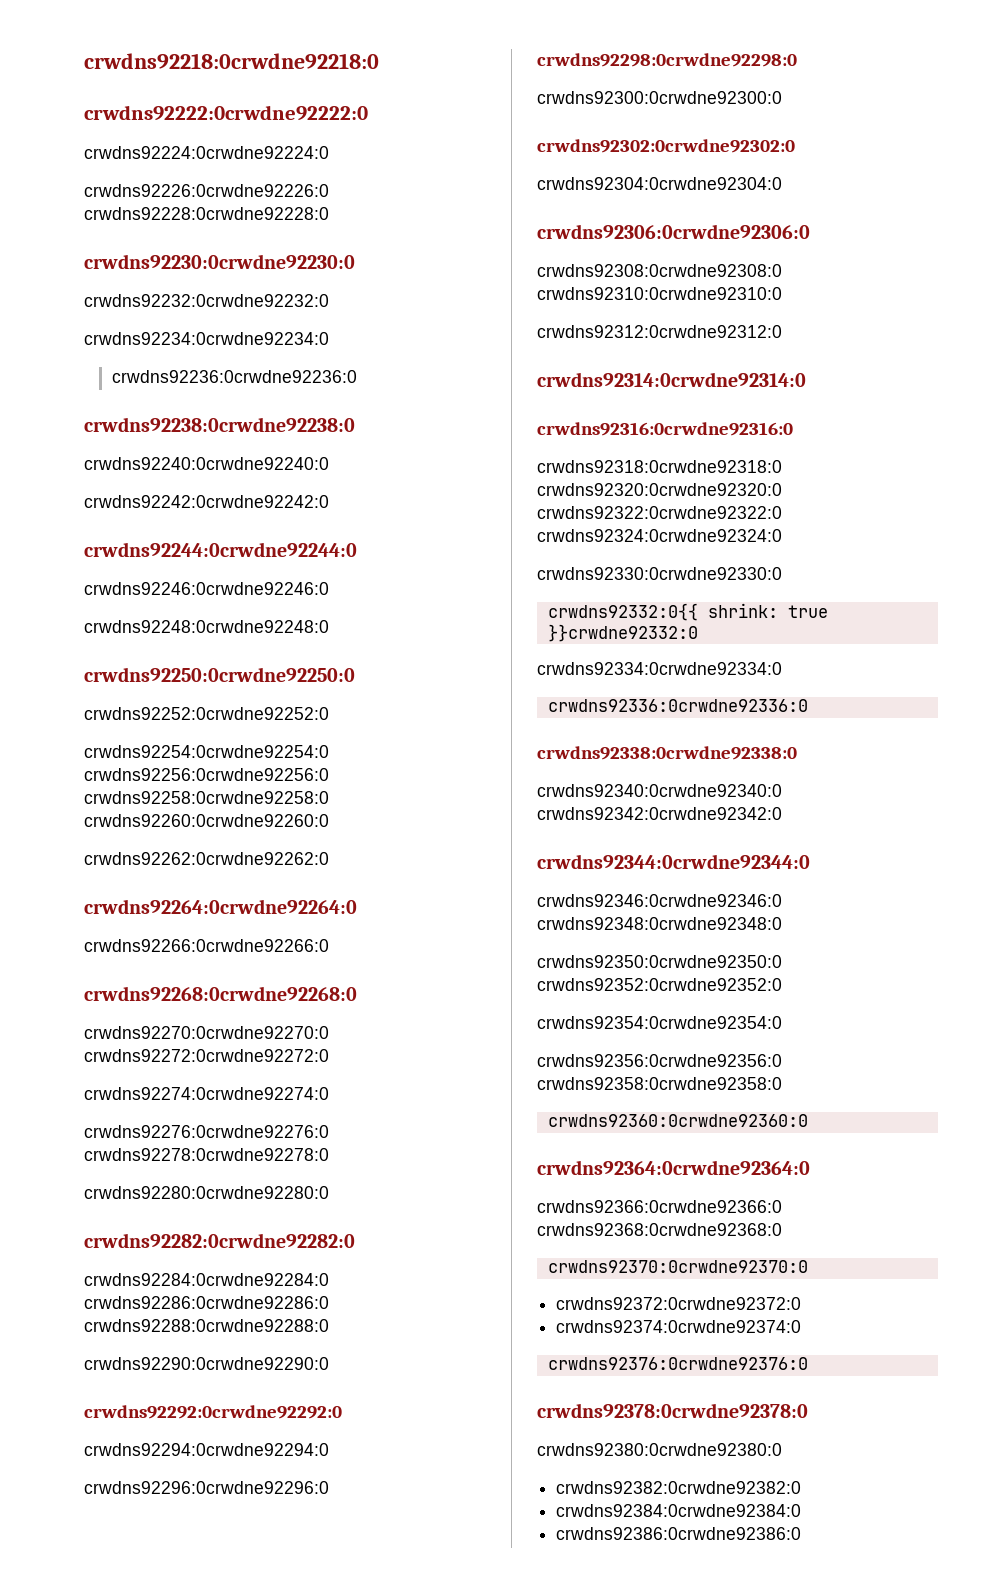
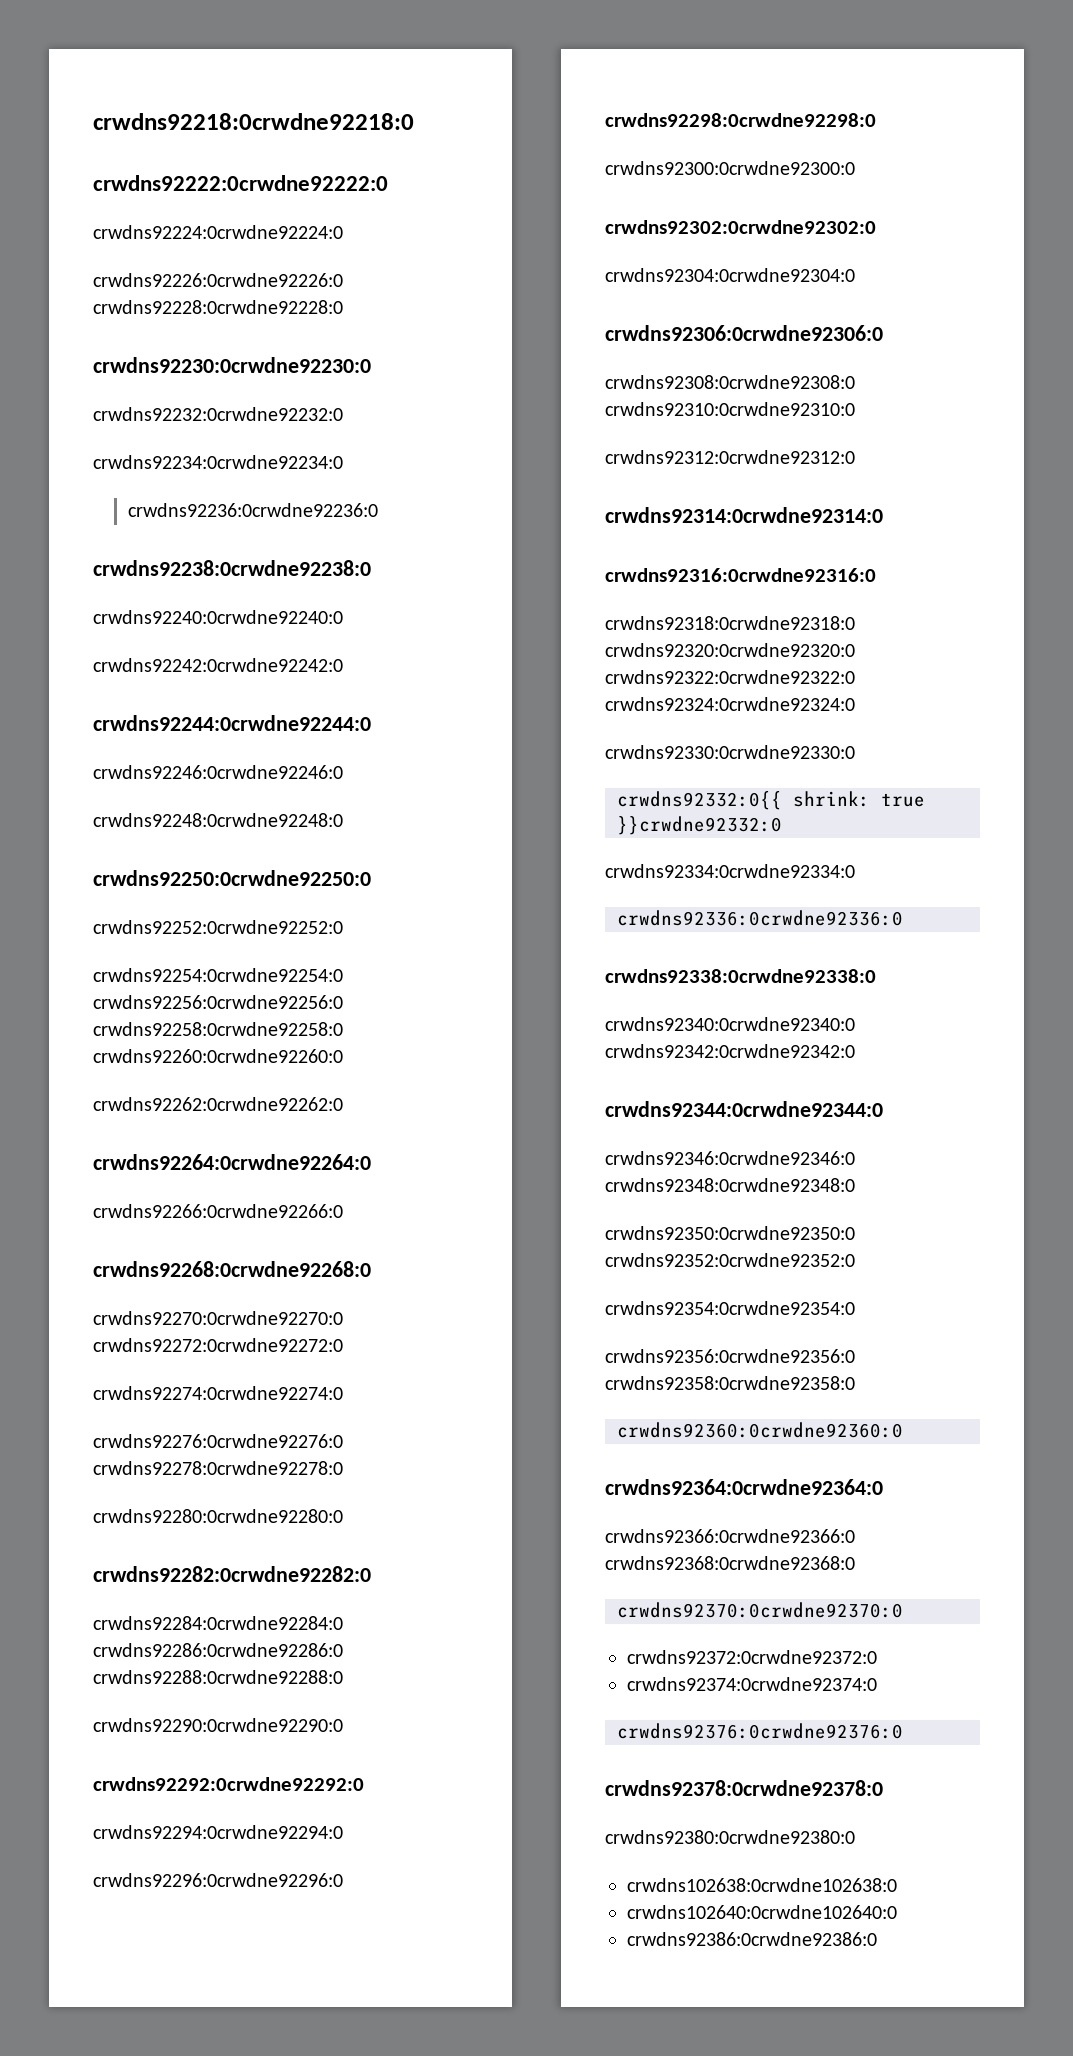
[556,1481,802,1494] [556,1504,802,1517] crwdns92382:0crwdne92382:0 // crwdns92384:0crwdne92384:0 -> [627,1878,897,1892] [627,1905,897,1919] crwdns102638:0crwdne102638:0 // crwdns102640:0crwdne102640:0

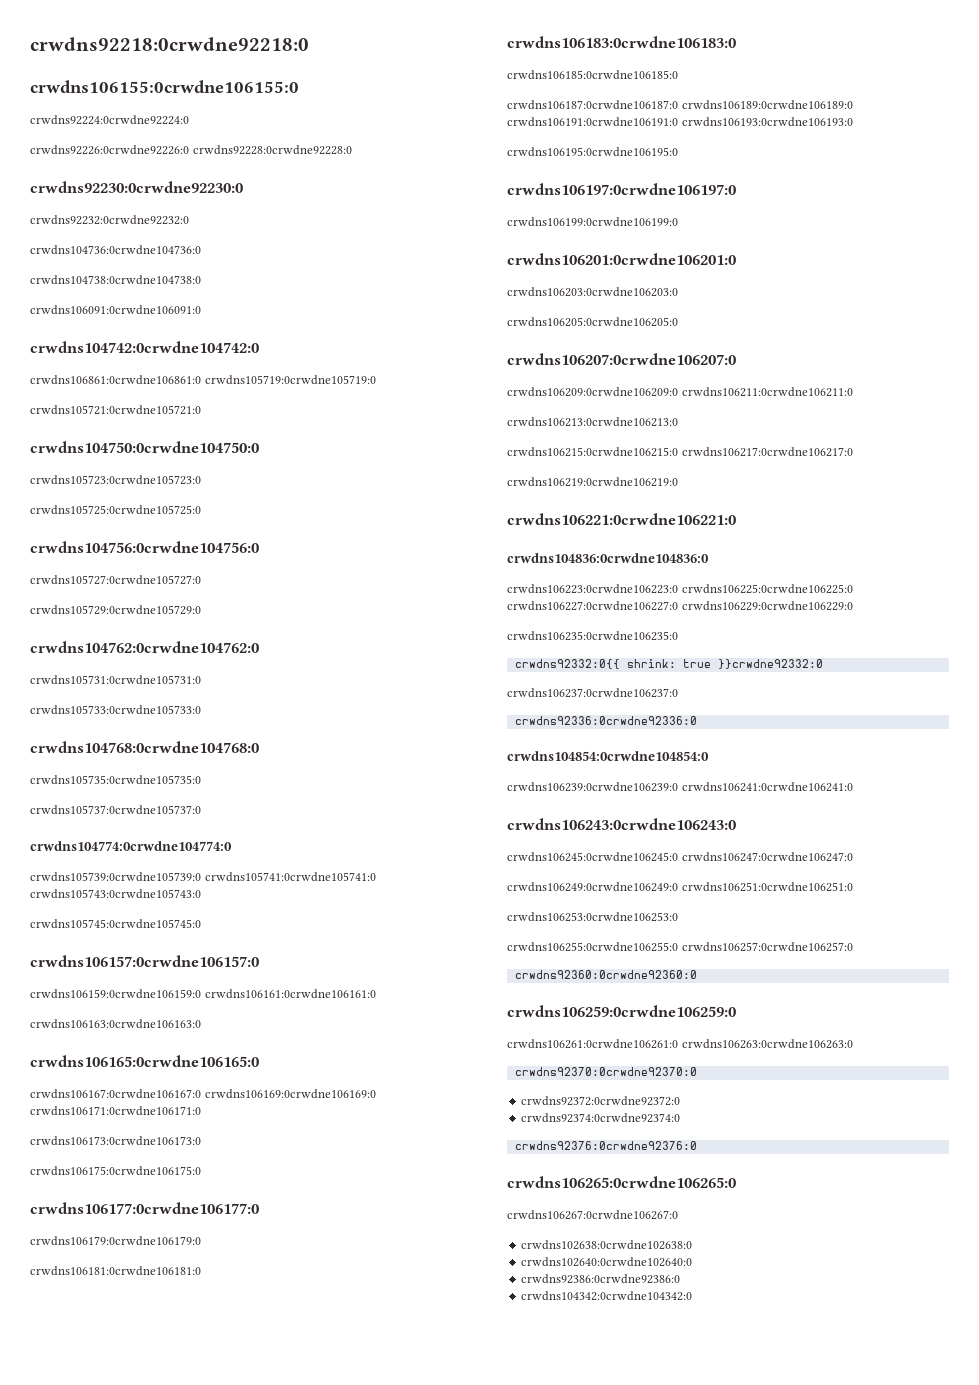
[93,175,388,191] crwdns92222:0crwdne92222:0 -> [30,80,299,94] crwdns106155:0crwdne106155:0
[93,455,343,469] [128,503,379,517] [93,560,371,576] [93,610,343,624] [93,658,343,672] [93,715,371,731] [93,765,343,779] [93,813,343,827] [93,870,371,886] [93,920,343,934] [93,968,343,982] [93,995,343,1009] [93,1022,343,1036] [93,1049,343,1063] [93,1097,343,1111] [93,1154,371,1170] [93,1204,343,1218] [93,1261,371,1277] [93,1311,343,1325] [93,1338,343,1352] [93,1386,343,1400] [93,1434,343,1448] [93,1461,343,1475] [93,1509,343,1523] [93,1566,371,1582] [93,1616,343,1630] [93,1643,343,1657] [93,1670,343,1684] [93,1718,343,1732] [93,1777,364,1791] [93,1825,343,1839] [93,1873,343,1887] [605,113,876,127] [605,161,855,175] [605,220,876,234] [605,268,855,282] [605,325,883,341] [605,375,855,389] [605,402,855,416] [605,450,855,464] [605,507,883,523] [605,568,876,582] [605,616,855,630] [605,643,855,657] [605,670,855,684] [605,697,855,711] [605,745,855,759] crwdns92234:0crwdne92234:0 // crwdns92236:0crwdne92236:0 // crwdns92238:0crwdne92238:0 // crwdns92240:0crwdne92240:0 // crwdns92242:0crwdne92242:0 // crwdns92244:0crwdne92244:0 // crwdns92246:0crwdne92246:0 // crwdns92248:0crwdne92248:0 // crwdns92250:0crwdne92250:0 // crwdns92252:0crwdne92252:0 // crwdns92254:0crwdne92254:0 crwdns92256:0crwdne92256:0 crwdns92258:0crwdne92258:0 crwdns92260:0crwdne92260:0 // crwdns92262:0crwdne92262:0 // crwdns92264:0crwdne92264:0 // crwdns92266:0crwdne92266:0 // crwdns92268:0crwdne92268:0 // crwdns92270:0crwdne92270:0 crwdns92272:0crwdne92272:0 // crwdns92274:0crwdne92274:0 // crwdns92276:0crwdne92276:0 crwdns92278:0crwdne92278:0 // crwdns92280:0crwdne92280:0 // crwdns92282:0crwdne92282:0 // crwdns92284:0crwdne92284:0 crwdns92286:0crwdne92286:0 crwdns92288:0crwdne92288:0 // crwdns92290:0crwdne92290:0 // crwdns92292:0crwdne92292:0 // crwdns92294:0crwdne92294:0 // crwdns92296:0crwdne92296:0 // crwdns92298:0crwdne92298:0 // crwdns92300:0crwdne92300:0 // crwdns92302:0crwdne92302:0 // crwdns92304:0crwdne92304:0 // crwdns92306:0crwdne92306:0 // crwdns92308:0crwdne92308:0 crwdns92310:0crwdne92310:0 // crwdns92312:0crwdne92312:0 // crwdns92314:0crwdne92314:0 // crwdns92316:0crwdne92316:0 // crwdns92318:0crwdne92318:0 crwdns92320:0crwdne92320:0 crwdns92322:0crwdne92322:0 crwdns92324:0crwdne92324:0 // crwdns92330:0crwdne92330:0 -> [30,245,201,255] [30,275,201,285] [30,305,201,315] [30,341,259,353] [30,375,376,385] [30,405,201,415] [30,441,259,453] [30,475,201,485] [30,505,201,515] [30,541,259,553] [30,575,201,585] [30,605,201,615] [30,641,259,653] [30,675,201,685] [30,705,201,715] [30,741,259,753] [30,775,201,785] [30,805,201,815] [30,841,232,851] [30,872,376,882] [30,889,201,899] [30,919,201,929] [30,955,259,967] [30,989,376,999] [30,1019,201,1029] [30,1055,259,1067] [30,1089,376,1099] [30,1106,201,1116] [30,1136,201,1146] [30,1166,201,1176] [30,1202,259,1214] [30,1236,201,1246] [30,1266,201,1276] [507,36,736,48] [507,70,678,80] [507,100,853,110] [507,117,853,127] [507,147,678,157] [507,183,736,195] [507,217,678,227] [507,253,736,265] [507,287,678,297] [507,317,678,327] [507,353,736,365] [507,387,853,397] [507,417,678,427] [507,447,853,457] [507,477,678,487] [507,513,736,525] [507,553,709,563] [507,584,853,594] [507,601,853,611] [507,631,678,641] crwdns104736:0crwdne104736:0 // crwdns104738:0crwdne104738:0 // crwdns106091:0crwdne106091:0 // crwdns104742:0crwdne104742:0 // crwdns106861:0crwdne106861:0 crwdns105719:0crwdne105719:0 // crwdns105721:0crwdne105721:0 // crwdns104750:0crwdne104750:0 // crwdns105723:0crwdne105723:0 // crwdns105725:0crwdne105725:0 // crwdns104756:0crwdne104756:0 // crwdns105727:0crwdne105727:0 // crwdns105729:0crwdne105729:0 // crwdns104762:0crwdne104762:0 // crwdns105731:0crwdne105731:0 // crwdns105733:0crwdne105733:0 // crwdns104768:0crwdne104768:0 // crwdns105735:0crwdne105735:0 // crwdns105737:0crwdne105737:0 // crwdns104774:0crwdne104774:0 // crwdns105739:0crwdne105739:0 crwdns105741:0crwdne105741:0 crwdns105743:0crwdne105743:0 // crwdns105745:0crwdne105745:0 // crwdns106157:0crwdne106157:0 // crwdns106159:0crwdne106159:0 crwdns106161:0crwdne106161:0 // crwdns106163:0crwdne106163:0 // crwdns106165:0crwdne106165:0 // crwdns106167:0crwdne106167:0 crwdns106169:0crwdne106169:0 crwdns106171:0crwdne106171:0 // crwdns106173:0crwdne106173:0 // crwdns106175:0crwdne106175:0 // crwdns106177:0crwdne106177:0 // crwdns106179:0crwdne106179:0 // crwdns106181:0crwdne106181:0 // crwdns106183:0crwdne106183:0 // crwdns106185:0crwdne106185:0 // crwdns106187:0crwdne106187:0 crwdns106189:0crwdne106189:0 crwdns106191:0crwdne106191:0 crwdns106193:0crwdne106193:0 // crwdns106195:0crwdne106195:0 // crwdns106197:0crwdne106197:0 // crwdns106199:0crwdne106199:0 // crwdns106201:0crwdne106201:0 // crwdns106203:0crwdne106203:0 // crwdns106205:0crwdne106205:0 // crwdns106207:0crwdne106207:0 // crwdns106209:0crwdne106209:0 crwdns106211:0crwdne106211:0 // crwdns106213:0crwdne106213:0 // crwdns106215:0crwdne106215:0 crwdns106217:0crwdne106217:0 // crwdns106219:0crwdne106219:0 // crwdns106221:0crwdne106221:0 // crwdns104836:0crwdne104836:0 // crwdns106223:0crwdne106223:0 crwdns106225:0crwdne106225:0 crwdns106227:0crwdne106227:0 crwdns106229:0crwdne106229:0 // crwdns106235:0crwdne106235:0
[605,864,855,878] crwdns92334:0crwdne92334:0 -> [507,688,678,698] crwdns106237:0crwdne106237:0
[605,969,876,983] [605,1017,855,1031] [605,1044,855,1058] [605,1101,883,1117] [605,1151,855,1165] [605,1178,855,1192] [605,1226,855,1240] [605,1253,855,1267] [605,1301,855,1315] [605,1349,855,1363] [605,1376,855,1390] [617,1422,903,1438] [605,1479,883,1495] [605,1529,855,1543] [605,1556,855,1570] crwdns92338:0crwdne92338:0 // crwdns92340:0crwdne92340:0 crwdns92342:0crwdne92342:0 // crwdns92344:0crwdne92344:0 // crwdns92346:0crwdne92346:0 crwdns92348:0crwdne92348:0 // crwdns92350:0crwdne92350:0 crwdns92352:0crwdne92352:0 // crwdns92354:0crwdne92354:0 // crwdns92356:0crwdne92356:0 crwdns92358:0crwdne92358:0 // crwdns92360:0crwdne92360:0 // crwdns92364:0crwdne92364:0 // crwdns92366:0crwdne92366:0 crwdns92368:0crwdne92368:0 -> [507,751,709,761] [507,782,853,792] [507,818,736,830] [507,852,853,862] [507,882,853,892] [507,912,678,922] [507,942,853,952] [514,970,697,979] [507,1005,736,1017] [507,1039,853,1049] crwdns104854:0crwdne104854:0 // crwdns106239:0crwdne106239:0 crwdns106241:0crwdne106241:0 // crwdns106243:0crwdne106243:0 // crwdns106245:0crwdne106245:0 crwdns106247:0crwdne106247:0 // crwdns106249:0crwdne106249:0 crwdns106251:0crwdne106251:0 // crwdns106253:0crwdne106253:0 // crwdns106255:0crwdne106255:0 crwdns106257:0crwdne106257:0 // crwdns92360:0crwdne92360:0 // crwdns106259:0crwdne106259:0 // crwdns106261:0crwdne106261:0 crwdns106263:0crwdne106263:0
[605,1780,883,1796] [605,1830,855,1844] crwdns92378:0crwdne92378:0 // crwdns92380:0crwdne92380:0 -> [507,1176,736,1188] [507,1210,678,1220] crwdns106265:0crwdne106265:0 // crwdns106267:0crwdne106267:0
(877, 1939) none -> [521,1291,693,1301] // crwdns104342:0crwdne104342:0

